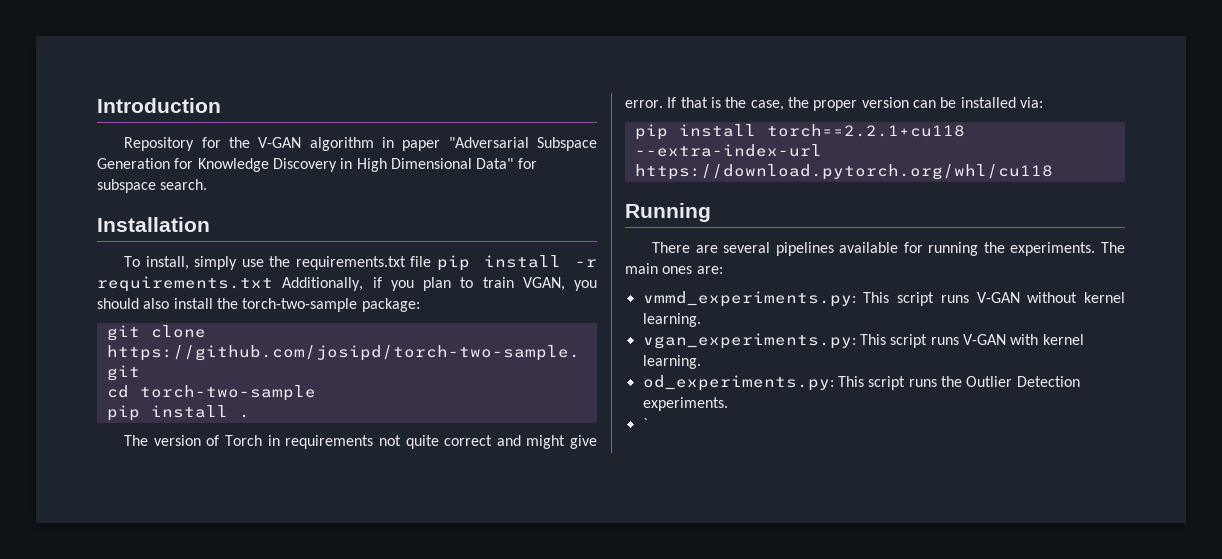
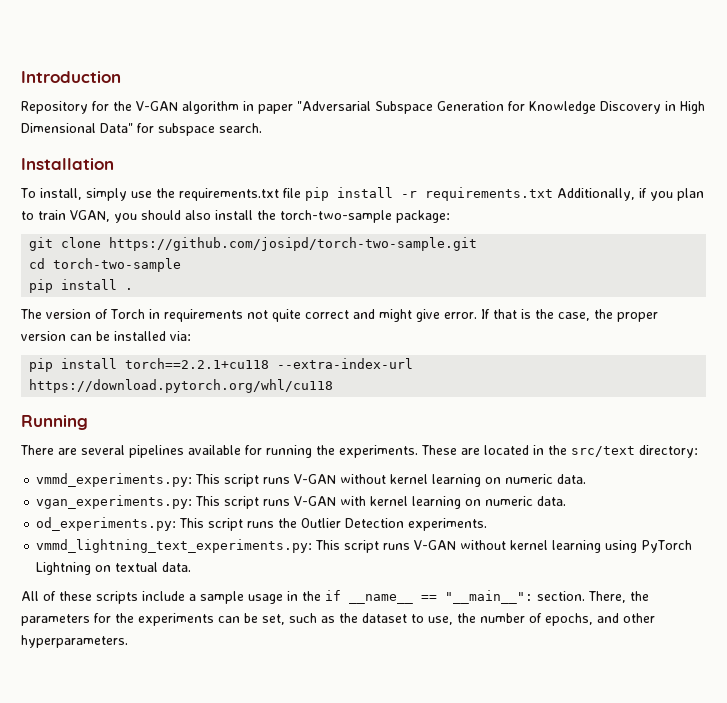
[1101,242,1125,253] [625,263,723,274] The main ones are: -> [421,445,698,458] These are located in the src/text directory:
[642,313,701,327] learning. -> [432,474,587,487] learning on numeric data.
[642,355,701,369] learning. -> [412,496,567,509] learning on numeric data.
[642,418,648,429] ` -> [36,539,693,553] [36,562,192,575] [21,590,649,604] [21,613,655,626] [21,635,128,648] vmmd_lightning_text_experiments.py: This script runs V-GAN without kernel learning using PyTorch Lightning on textual data. // All of these scripts include a sample usage in the if __name__ == "__main__": section. There, the parameters for the experiments can be set, such as the dataset to use, the number of epochs, and other hyperparameters.

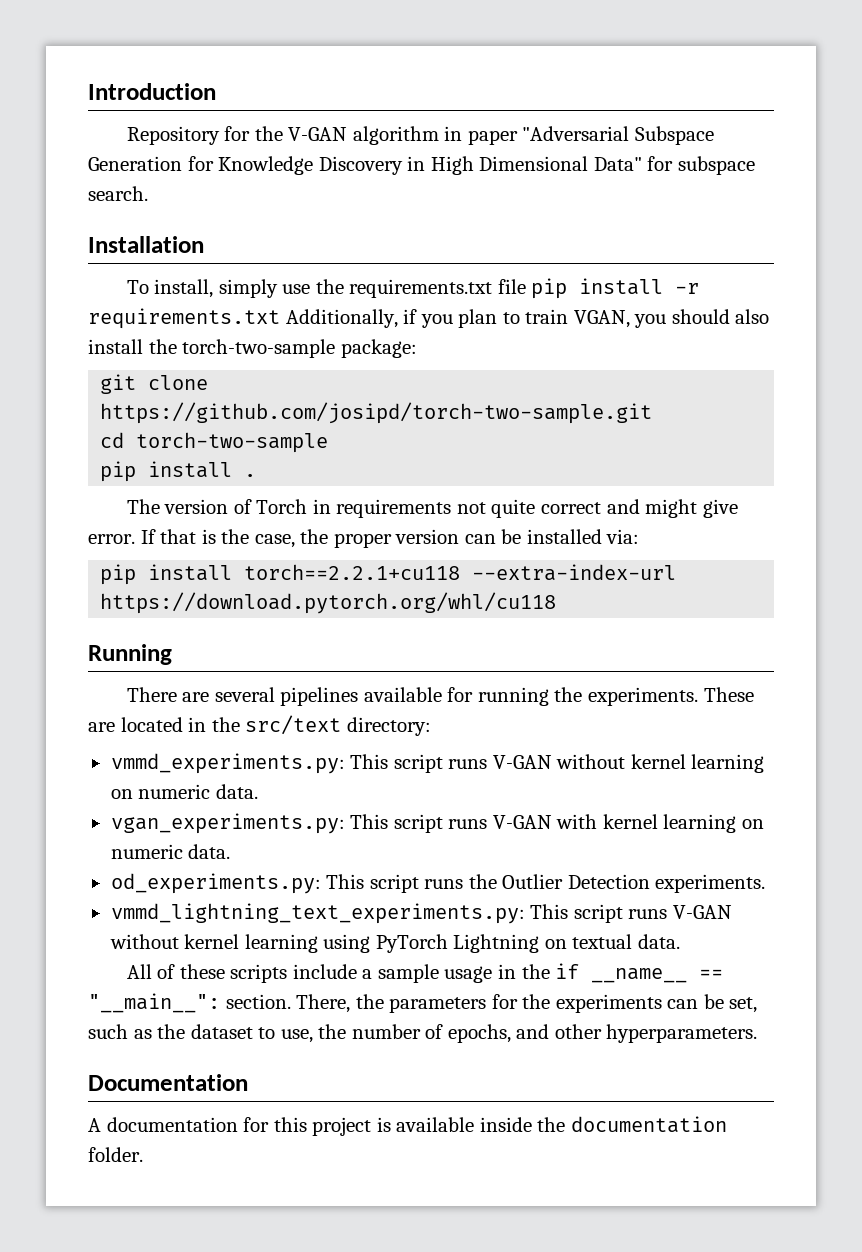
(128, 641) none -> [88,1074,248,1091] [88,1116,727,1136] [88,1147,143,1162] // Documentation // A documentation for this project is available inside the documentation folder.

